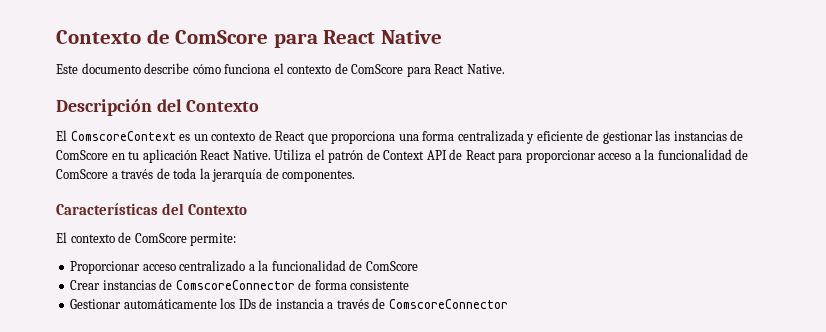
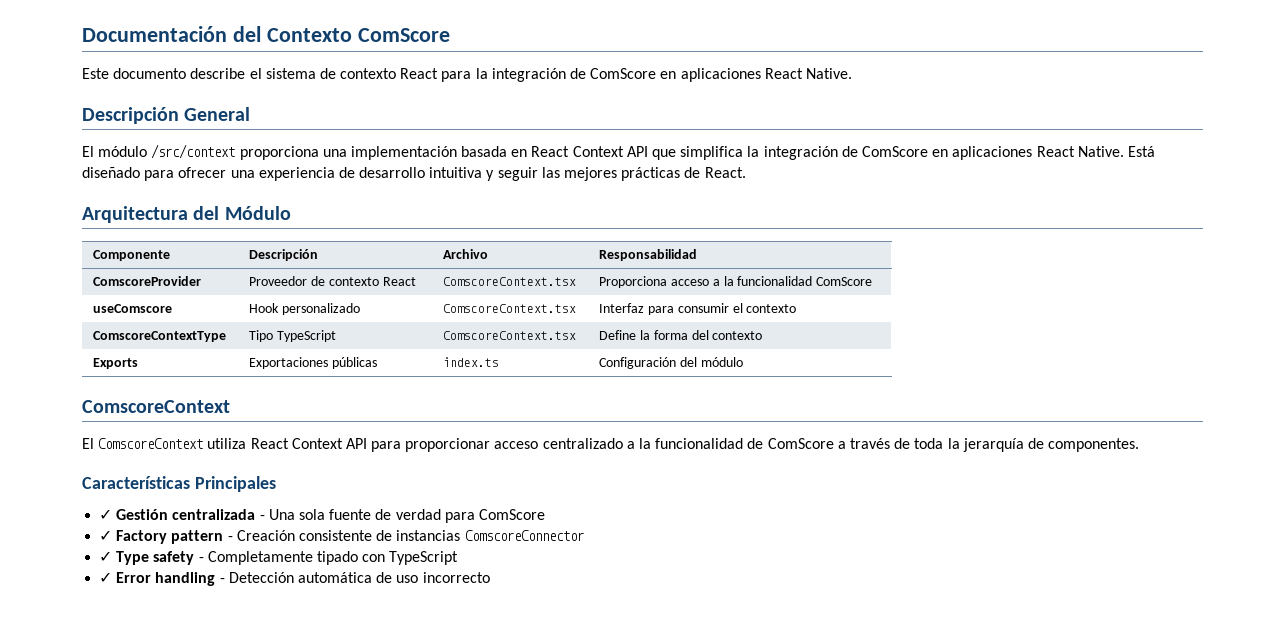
[56,29,442,48] [56,63,505,77] [56,99,260,116] [56,130,744,144] [56,149,496,163] Contexto de ComScore para React Native // Este documento describe cómo funciona el contexto de ComScore para React Native. // Descripción del Contexto // El ComscoreContext es un contexto de React que proporciona una forma centralizada y eficiente de gestionar las instancias de ComScore en tu aplicación React Native. Utiliza el patrón de Context API de React -> [82,26,450,42] [82,68,852,82] [82,107,251,124] [82,144,1155,160] [82,167,746,181] [82,206,291,223] [93,250,171,261] [249,249,319,261] [443,249,489,259] [599,249,698,261] [93,276,202,286] [249,276,416,286] [443,277,577,286] [599,276,873,288] [93,304,173,313] [249,303,361,315] [443,304,577,313] [599,303,797,315] [93,331,227,342] [249,330,337,342] [443,331,577,340] [599,330,763,340] [93,358,139,369] [249,357,378,369] [443,357,500,367] [599,357,743,369] [82,400,230,413] [82,438,367,449] Documentación del Contexto ComScore // Este documento describe el sistema de contexto React para la integración de ComScore en aplicaciones React Native. // Descripción General // El módulo /src/context proporciona una implementación basada en React Context API que simplifica la integración de ComScore en aplicaciones React Native. Está diseñado para ofrecer una experiencia de desarrollo intuitiva y seguir las mejores prácticas de React. // Arquitectura del Módulo // Componente | Descripción | Archivo | Responsabilidad // ComscoreProvider | Proveedor de contexto React | ComscoreContext.tsx | Proporciona acceso a la funcionalidad ComScore // useComscore | Hook personalizado | ComscoreContext.tsx | Interfaz para consumir el contexto // ComscoreContextType | Tipo TypeScript | ComscoreContext.tsx | Define la forma del contexto // Exports | Exportaciones públicas | index.ts | Configuración del módulo // ComscoreContext // El ComscoreContext utiliza React Context API
(632, 156) none -> [542,438,623,449] centralizado
[162,203,248,215] [56,232,237,246] [70,260,418,274] [70,279,410,290] [70,298,508,309] del Contexto // El contexto de ComScore permite: // Proporcionar acceso centralizado a la funcionalidad de ComScore // Crear instancias de ComscoreConnector de forma consistente // Gestionar automáticamente los IDs de instancia a través de ComscoreConnector -> [194,476,276,492] [99,509,545,523] [99,530,584,544] [99,551,459,565] [99,572,490,586] Principales // ✓ Gestión centralizada - Una sola fuente de verdad para ComScore // ✓ Factory pattern - Creación consistente de instancias ComscoreConnector // ✓ Type safety - Completamente tipado con TypeScript // ✓ Error handling - Detección automática de uso incorrecto

